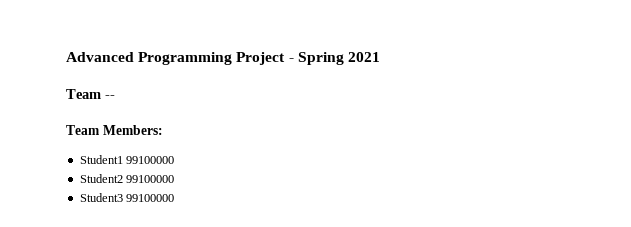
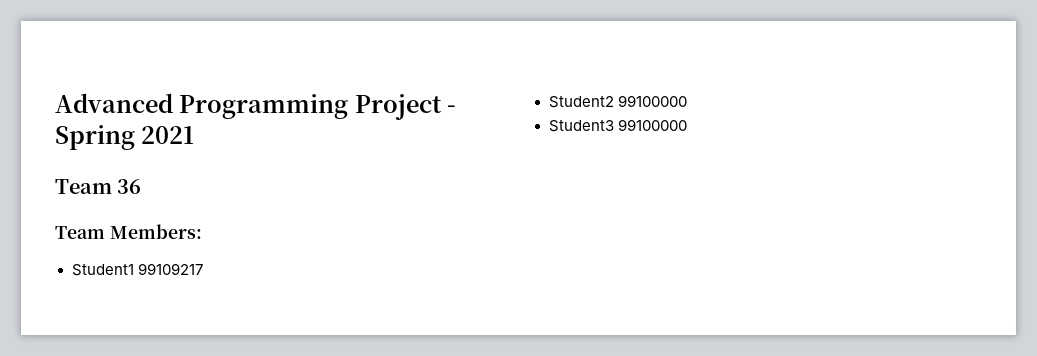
[105,95,115,99] -- -> [117,179,142,194] 36
[126,156,175,164] 99100000 -> [137,263,203,275] 99109217

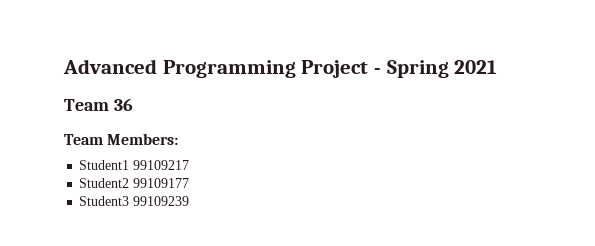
[617,95,687,107] 99100000 -> [133,178,190,188] 99109177
[617,119,687,131] 99100000 -> [133,196,190,206] 99109239

